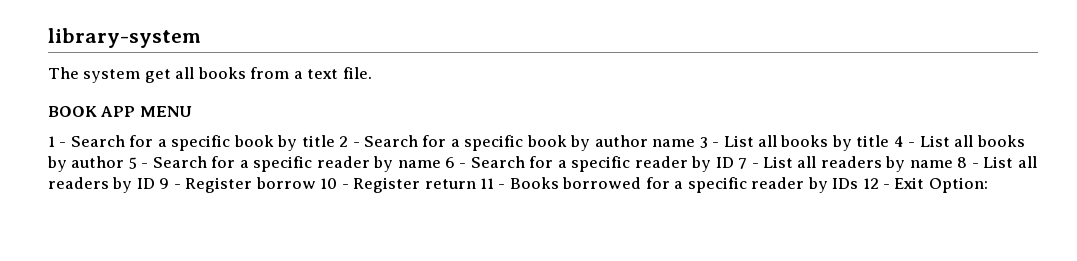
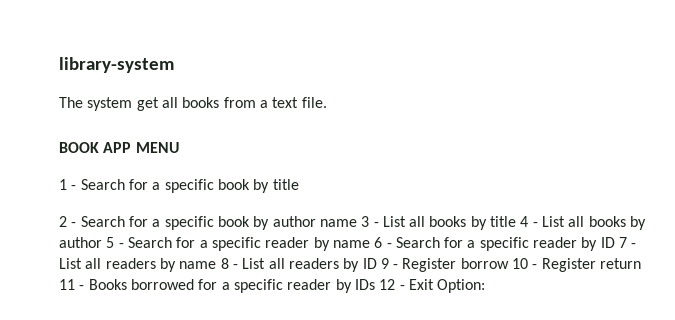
(335, 141) none -> (299, 184) //

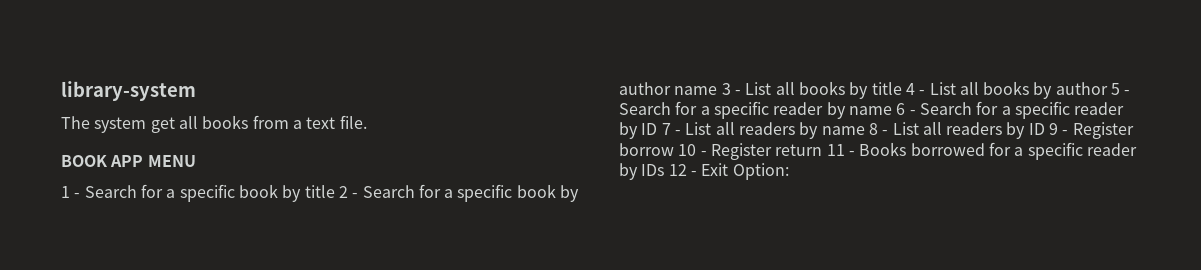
(299, 184) // -> (335, 191) none

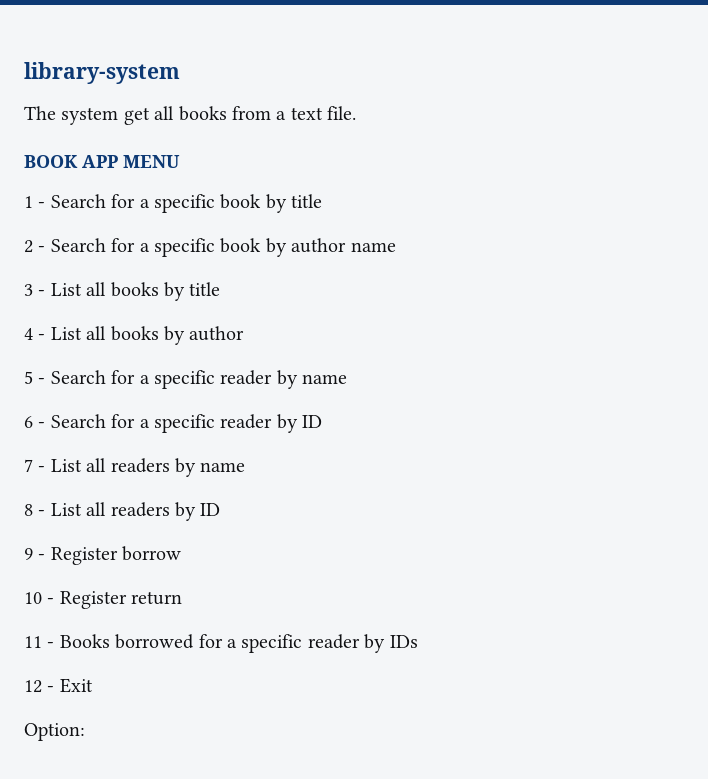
(335, 191) none -> (323, 201) //
(718, 90) none -> (396, 247) //
(902, 88) none -> (221, 289) //
(1108, 88) none -> (245, 333) //
(892, 110) none -> (348, 379) //
(658, 129) none -> (323, 421) //
(865, 130) none -> (246, 467) //
(1045, 129) none -> (221, 509) //
(674, 149) none -> (182, 553) //
(823, 150) none -> (183, 598) //
(665, 170) none -> (418, 641) //
(729, 169) none -> (93, 685) //

